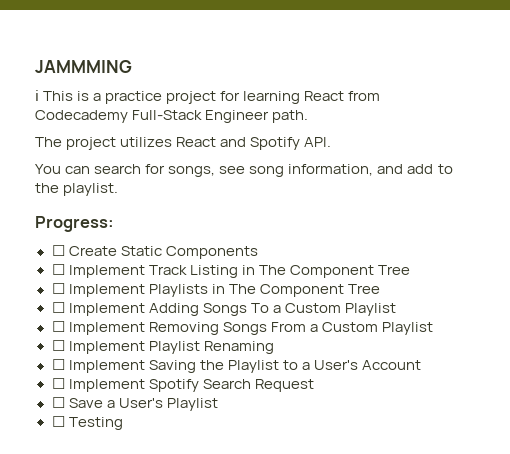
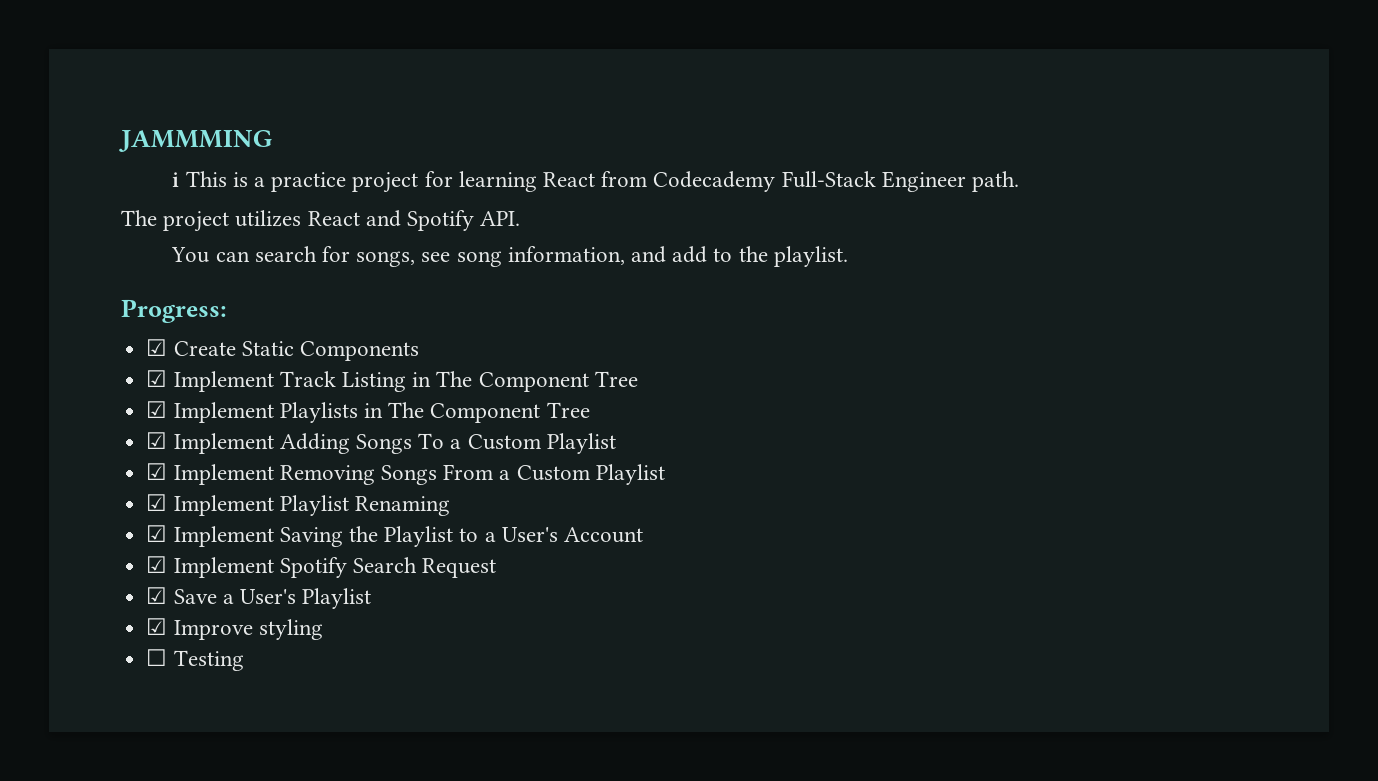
[51,245,65,256] ☐ -> [146,339,168,356] ☑
[51,264,65,275] ☐ -> [146,370,168,387] ☑
[51,283,65,294] ☐ -> [146,401,168,418] ☑
[51,302,65,313] ☐ -> [146,432,168,449] ☑
[51,321,65,332] ☐ -> [146,463,168,480] ☑
[51,340,65,351] ☐ -> [146,494,168,511] ☑
[51,359,65,370] ☐ -> [146,525,168,542] ☑
[51,378,65,389] ☐ -> [146,556,168,573] ☑
[51,397,65,408] ☐ -> [146,587,168,604] ☑
(218, 404) none -> [146,618,323,640] // ☑ Improve styling

